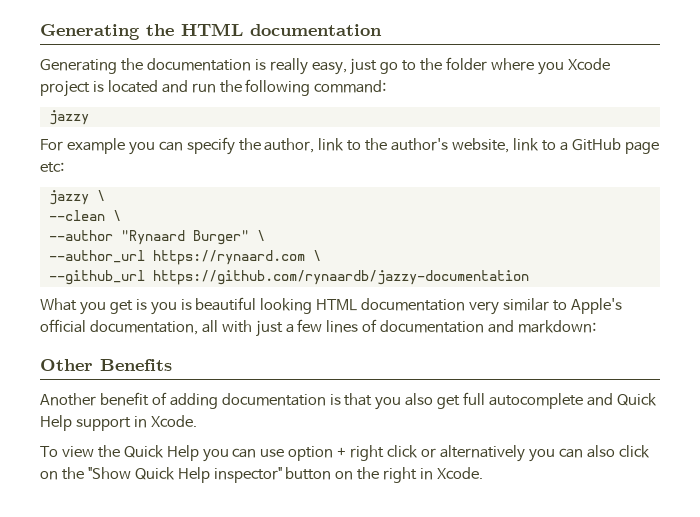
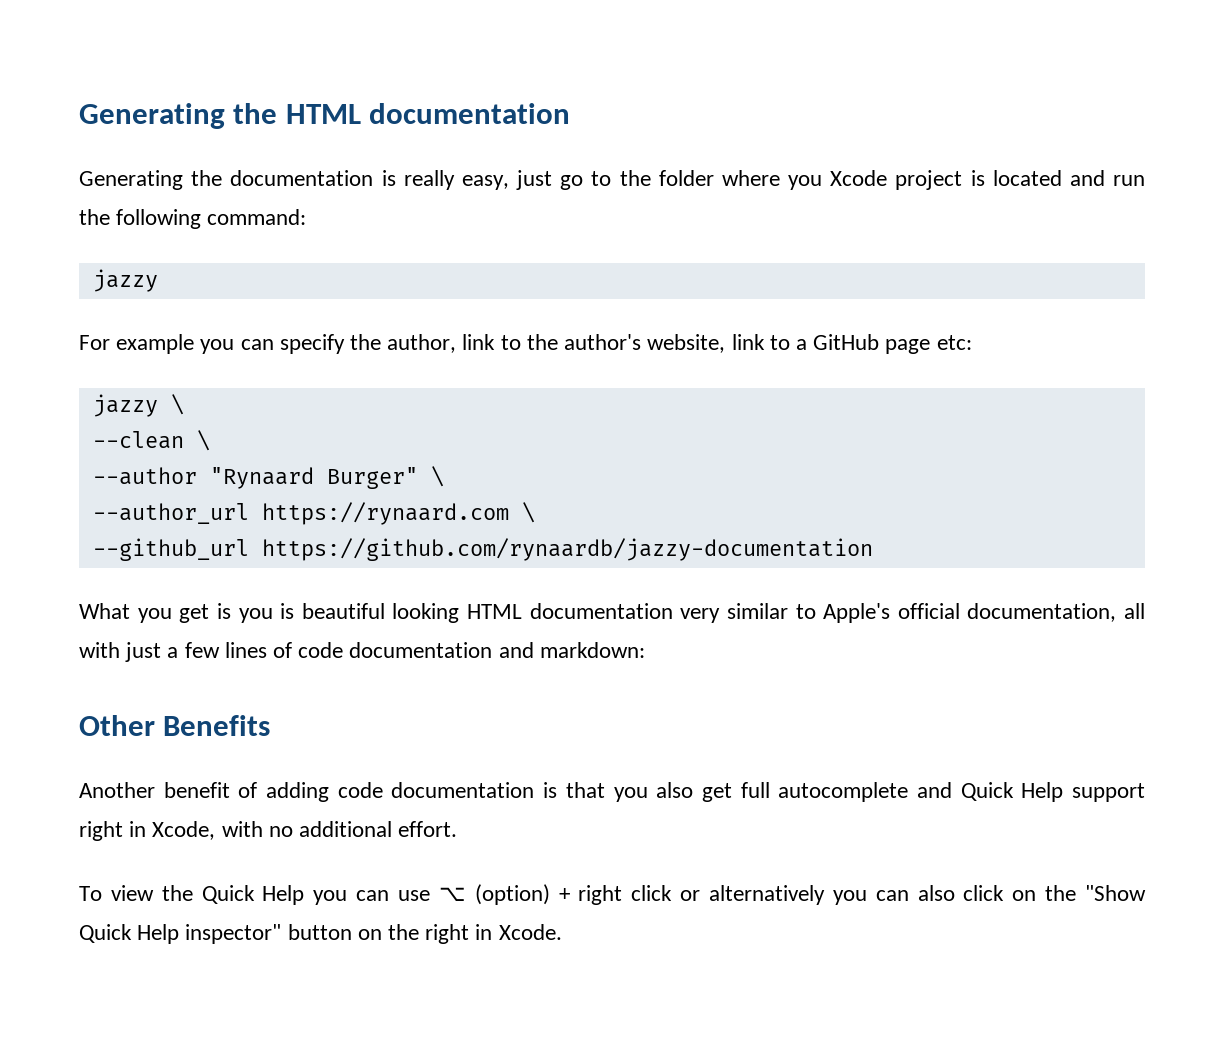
(378, 325) none -> [298,642,344,658] code
(218, 401) none -> [337,782,383,798] code
[133,415,197,428] in Xcode. -> [79,821,458,841] right in Xcode, with no additional effort.
[288,446,334,461] option -> [438,884,550,905] ⌥ (option)

